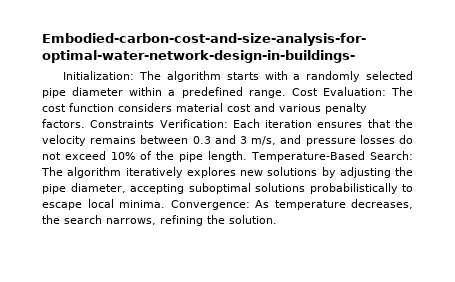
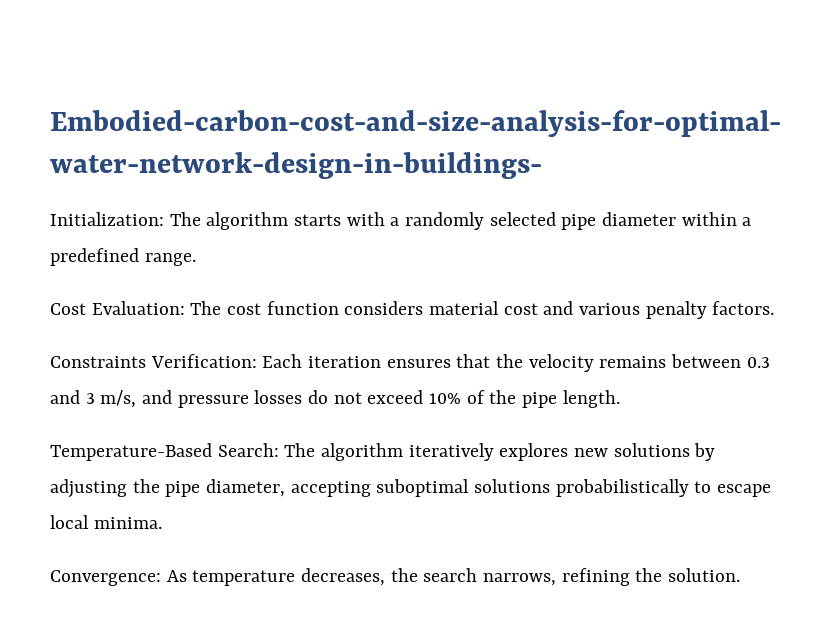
(286, 94) none -> (196, 259) //
(85, 123) none -> (775, 308) //
(248, 156) none -> (620, 399) //
(165, 204) none -> (162, 523) //

